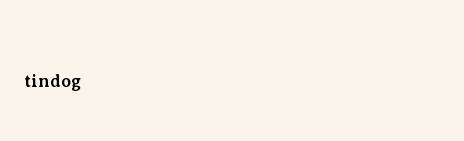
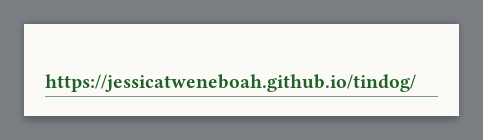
[24,74,81,91] tindog -> [45,74,416,92] https://jessicatweneboah.github.io/tindog/

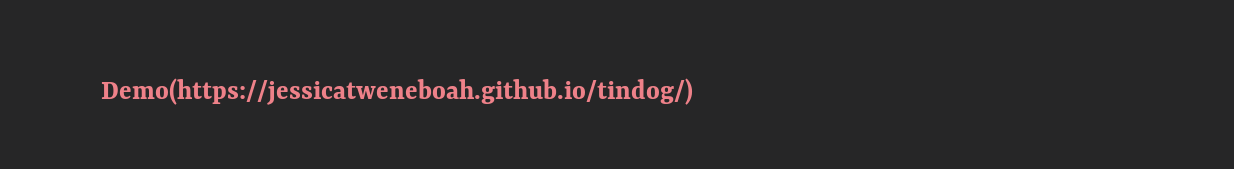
[45,74,416,92] https://jessicatweneboah.github.io/tindog/ -> [101,78,693,105] Demo(https://jessicatweneboah.github.io/tindog/)

